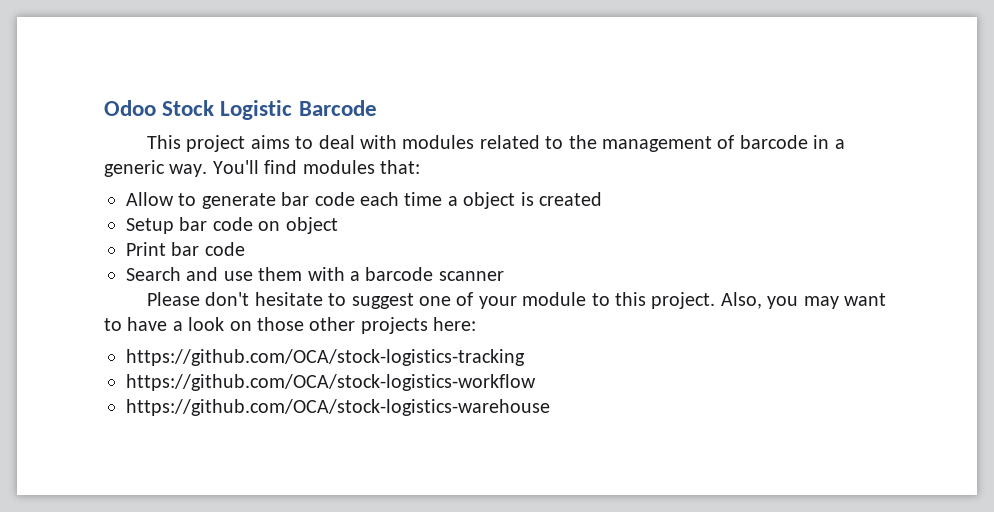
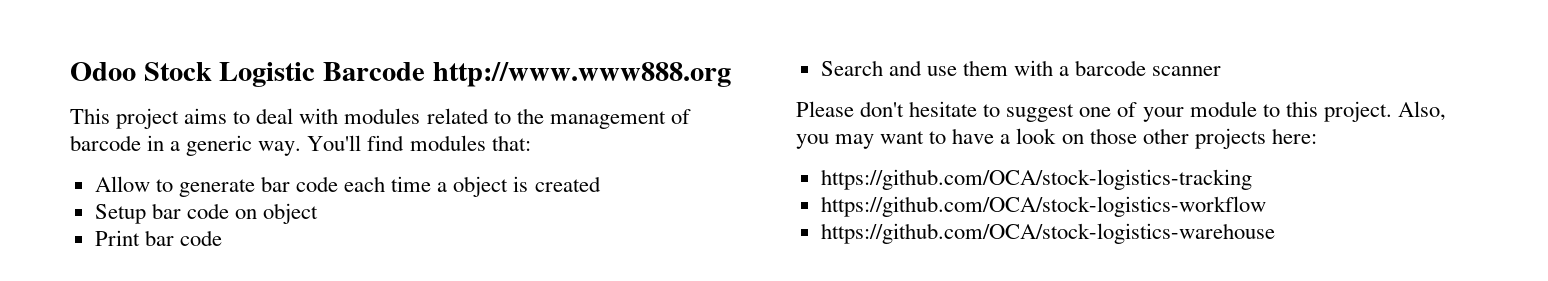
(377, 108) none -> [432,62,731,87] http://www.www888.org

